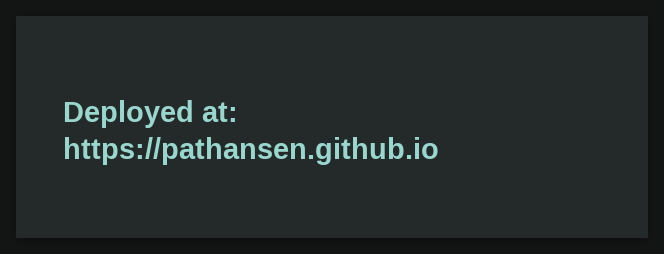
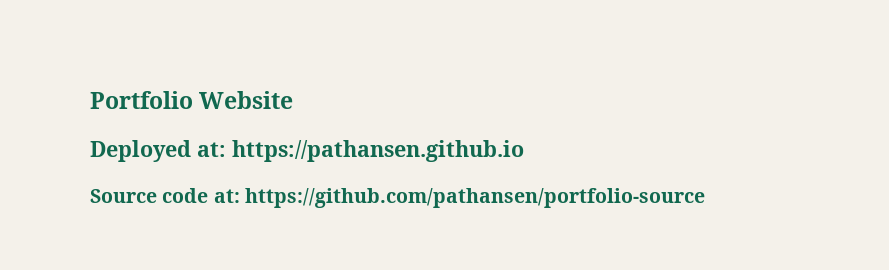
(63, 114) none -> [90,91,294,109] Portfolio Website //
(439, 151) none -> [90,188,705,208] // Source code at: https://github.com/pathansen/portfolio-source

